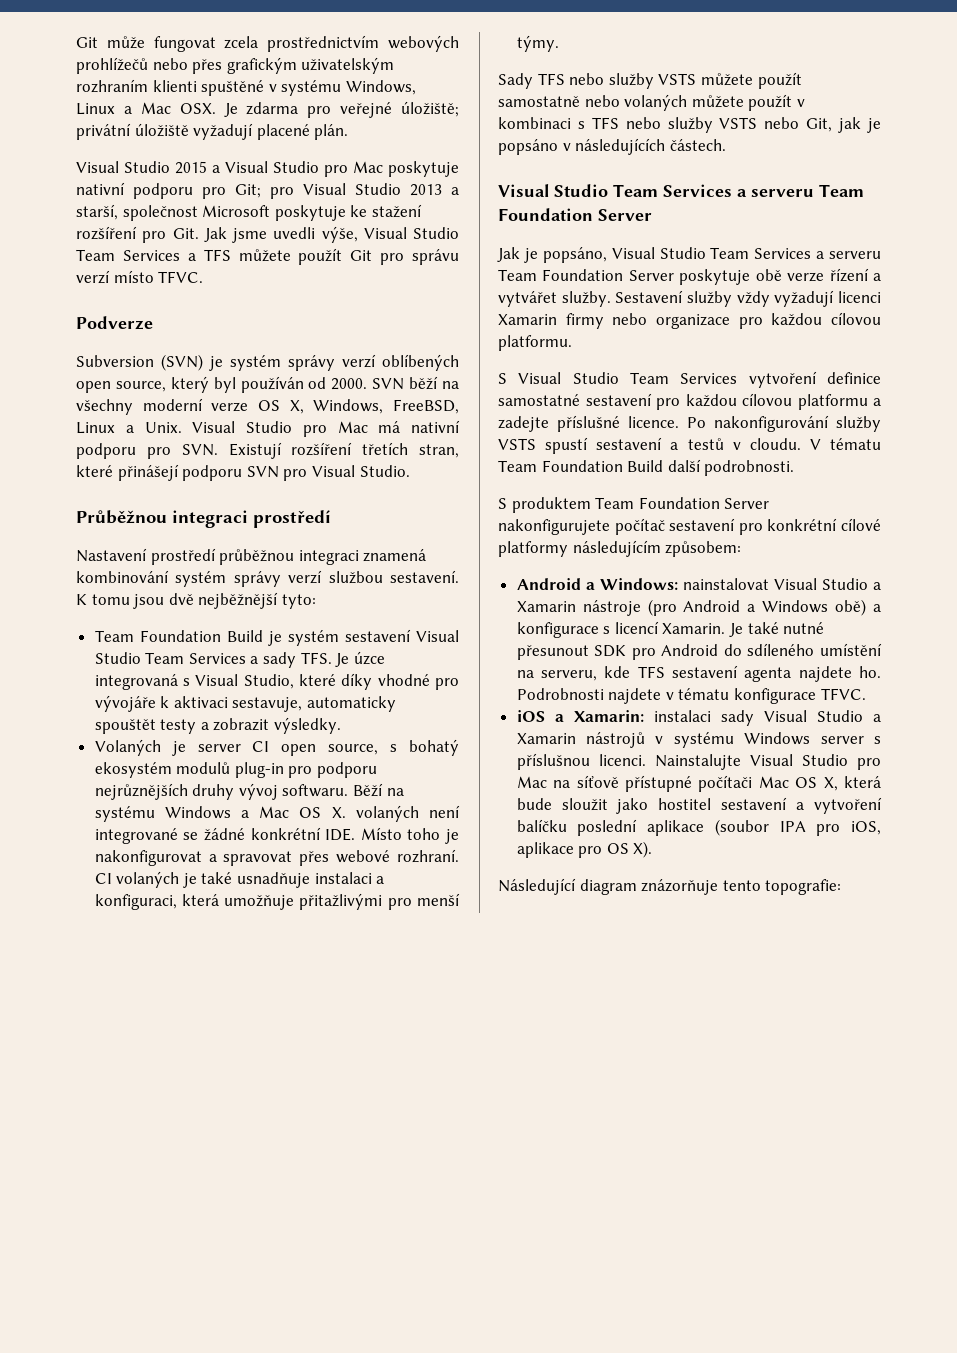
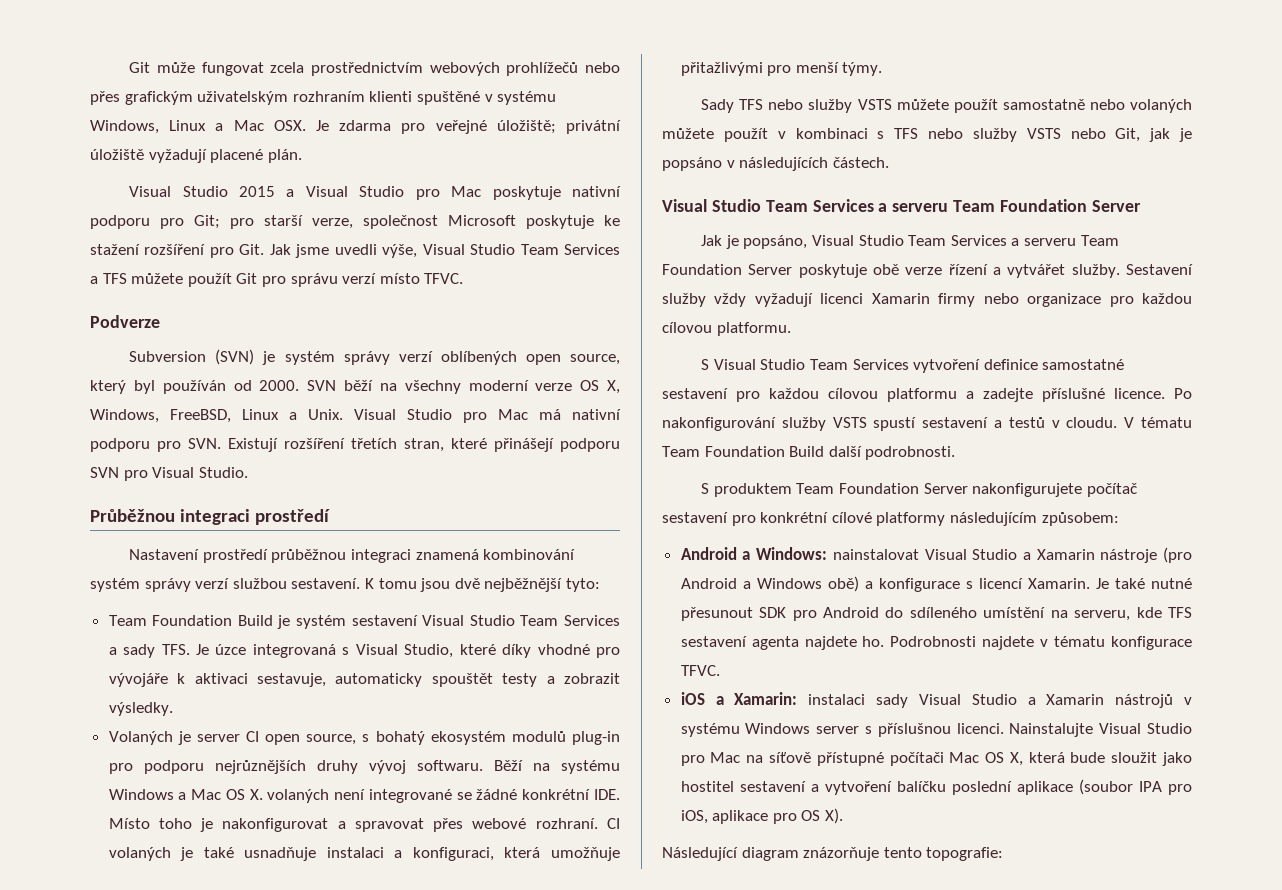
[303,183,459,196] [76,204,118,220] Visual Studio 2013 a starší, -> [264,215,353,229] starší verze,

